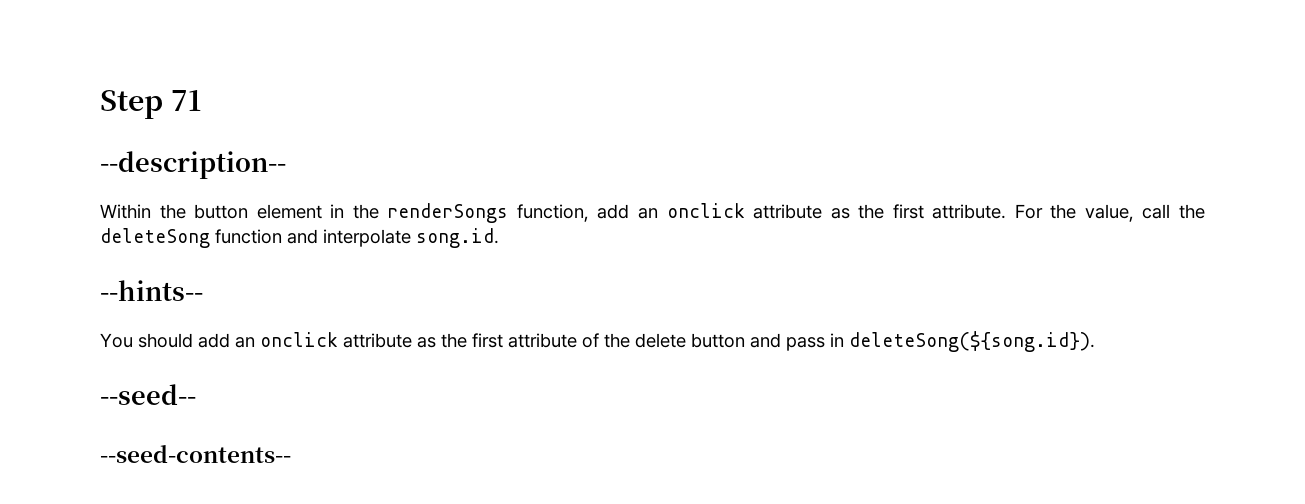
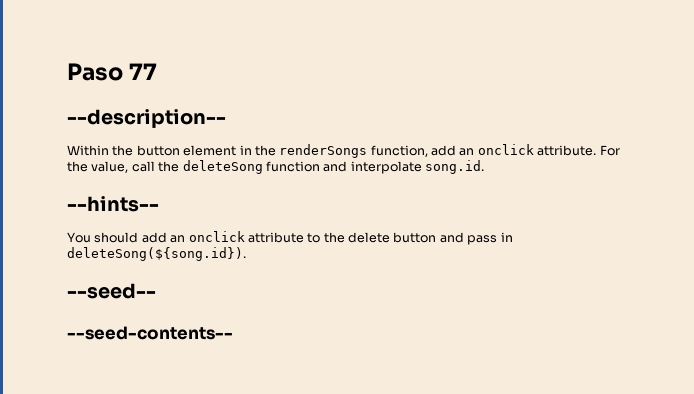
[100,90,201,119] Step 71 -> [67,63,158,81] Paso 77
[753,204,924,219] attribute as the first -> (534, 149) none
[417,333,599,348] as the first attribute of -> [307,233,321,243] to

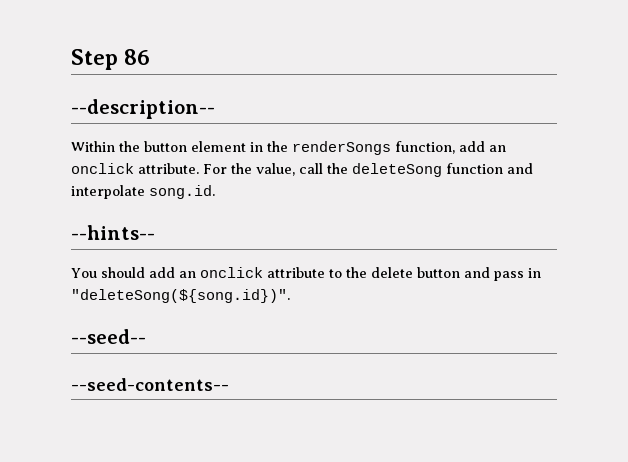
[67,63,158,81] Paso 77 -> [71,49,151,70] Step 86
[67,247,246,261] deleteSong(${song.id}). -> [71,289,290,303] "deleteSong(${song.id})".

